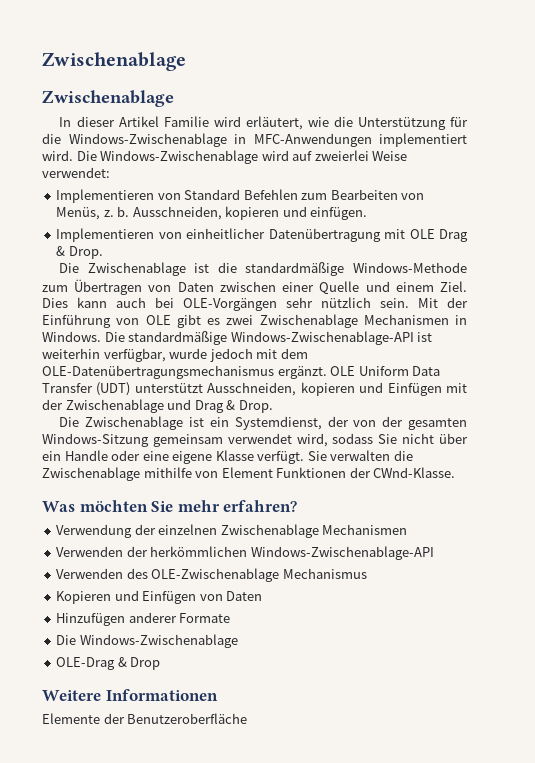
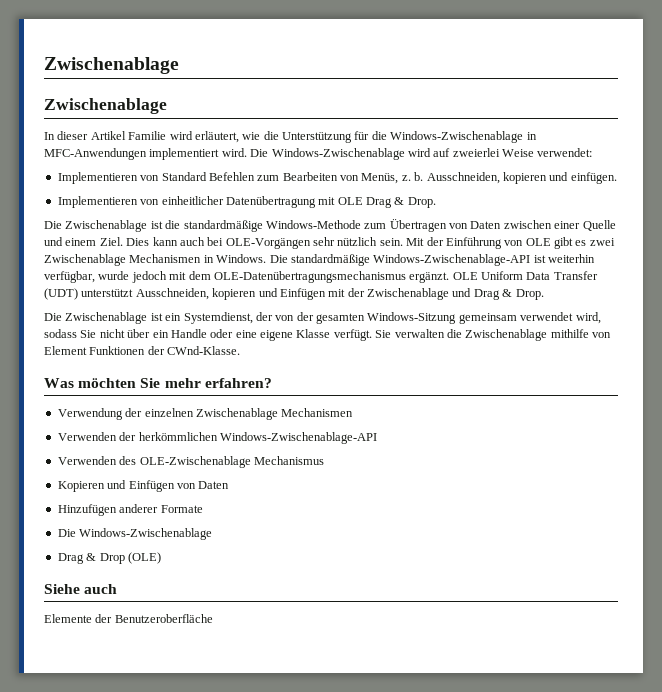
[56,657,116,670] OLE-Drag -> [57,553,84,564] Drag
[42,689,218,701] // Weitere Informationen -> [127,552,161,564] [44,584,118,594] (OLE) // Siehe auch

